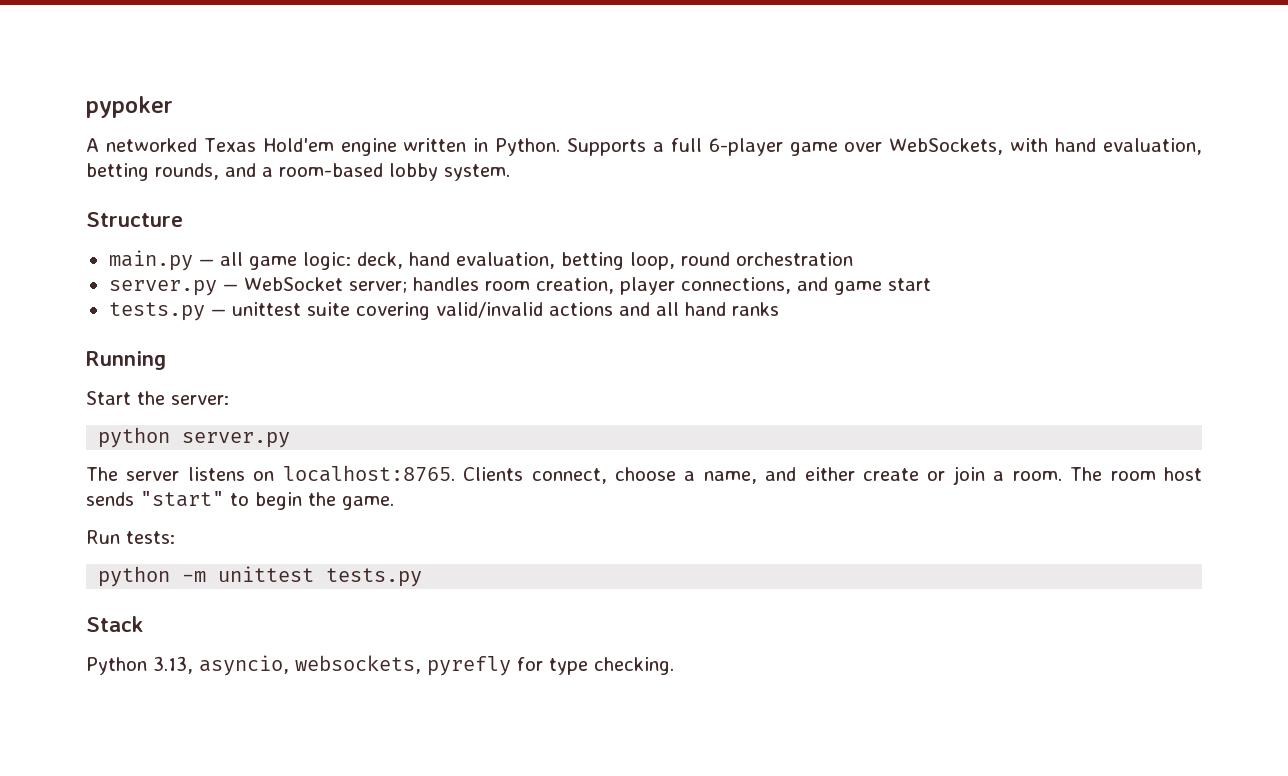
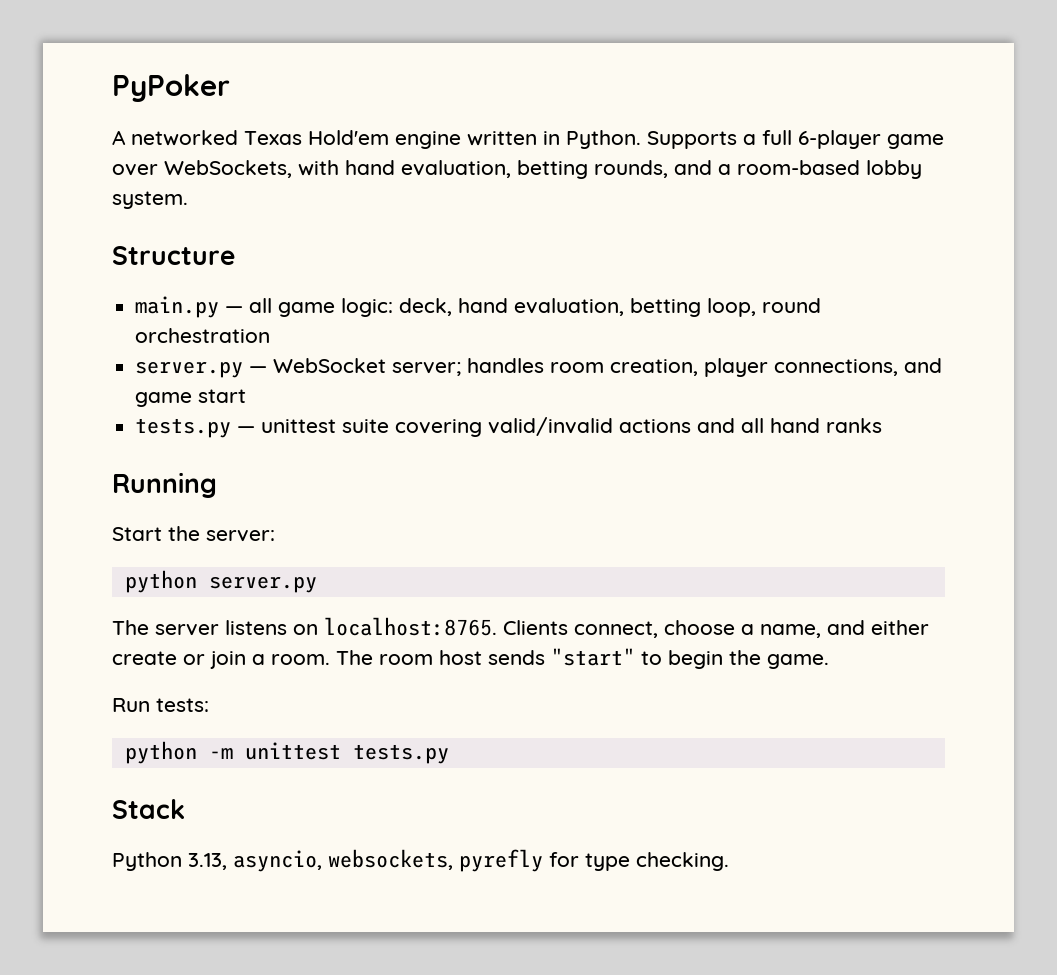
[86,96,173,118] pypoker -> [112,74,230,102] PyPoker

